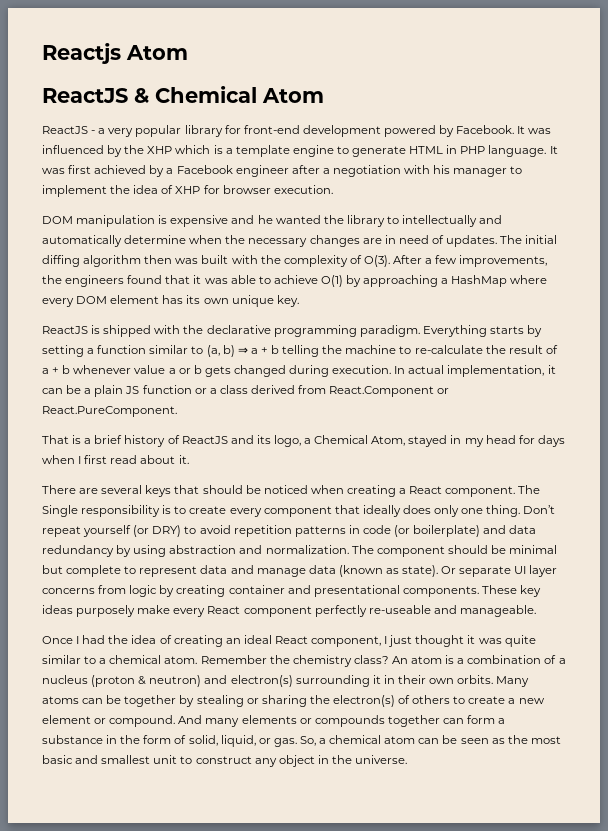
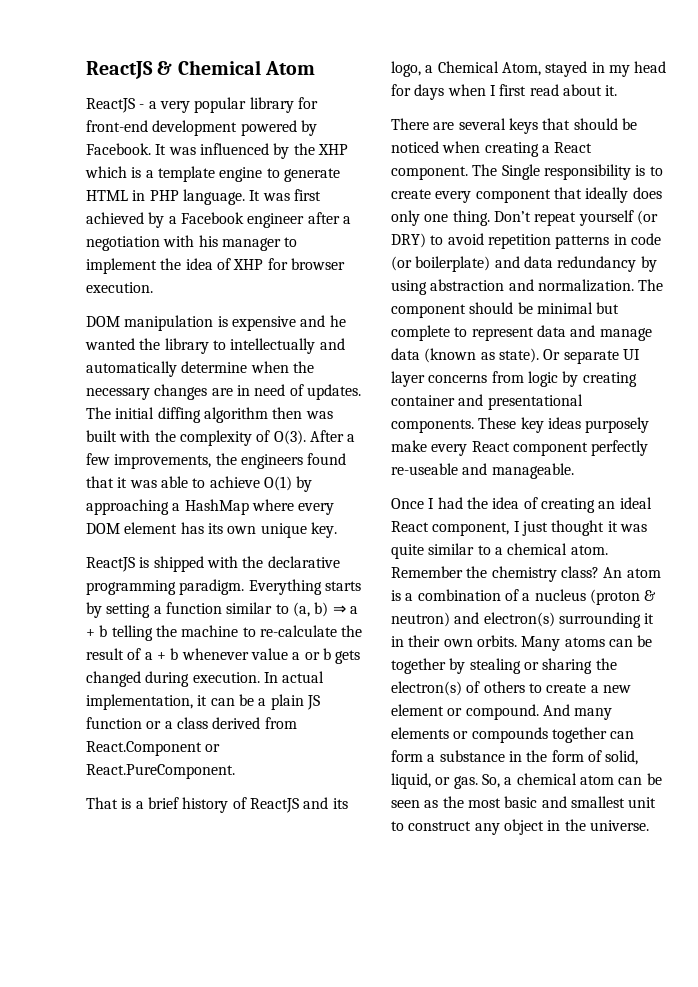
[42,43,188,64] Reactjs Atom // -> (86, 70) none

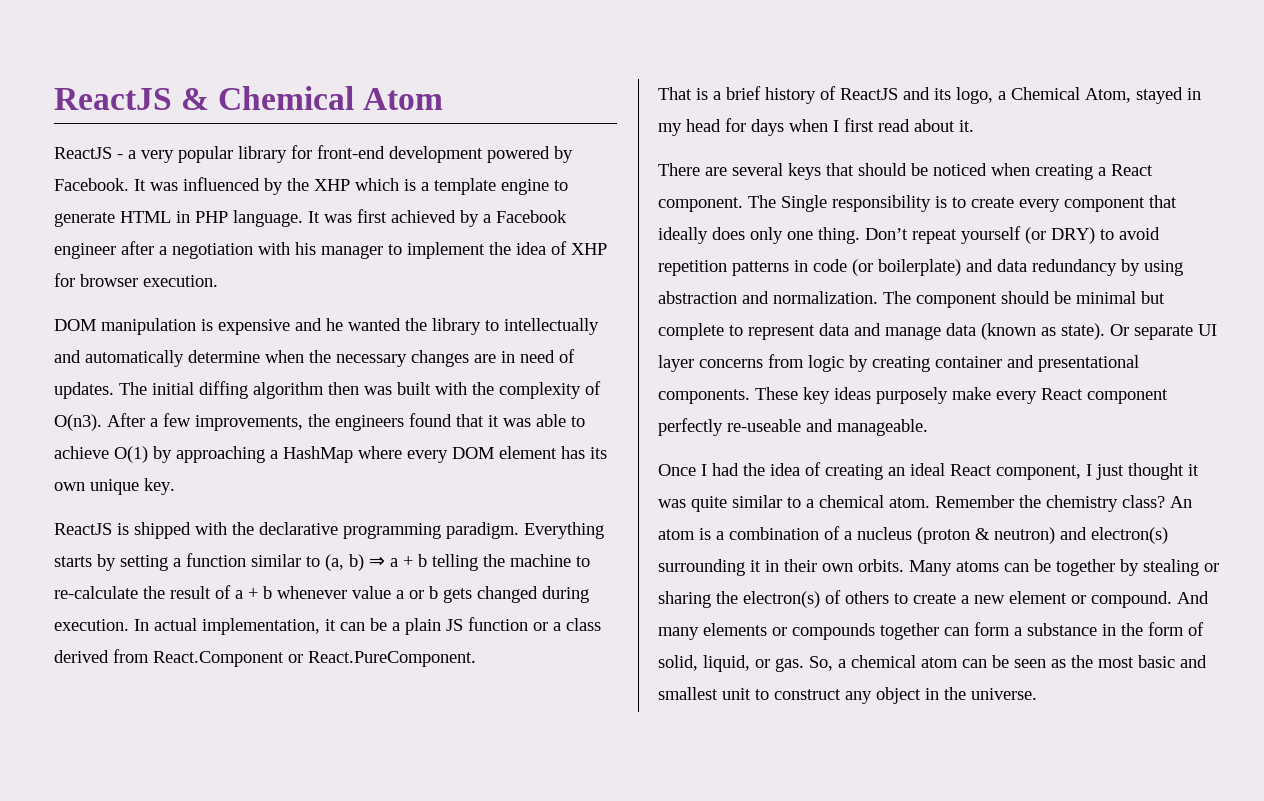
[273,430,306,445] O(3). -> [54,414,102,431] O(n3).

